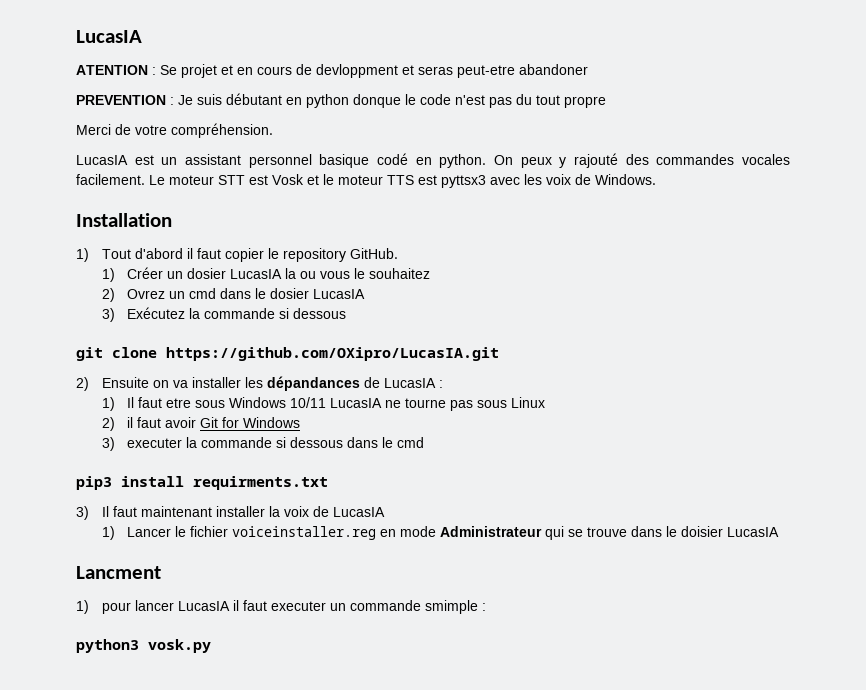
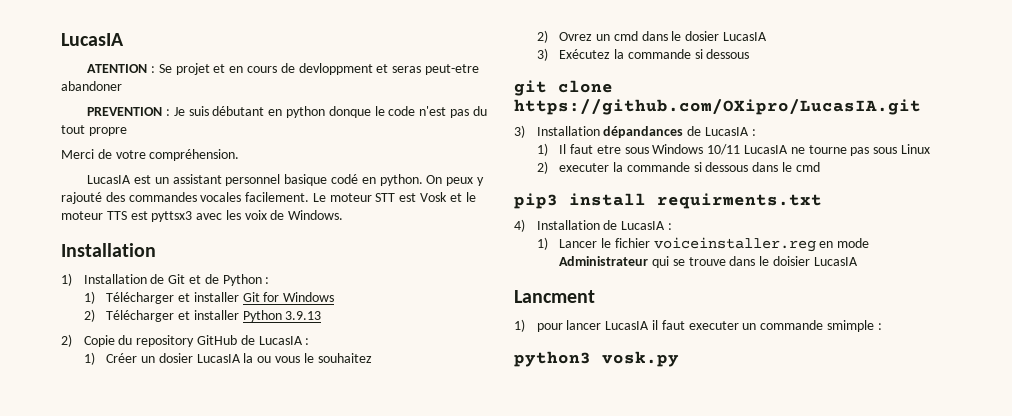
[101,248,398,262] Tout d'abord il faut copier le repository GitHub. -> [83,274,270,286] [83,291,335,304] [83,309,322,322] [61,334,310,347] Installation de Git et de Python : // 1) Télécharger et installer Git for Windows // 2) Télécharger et installer Python 3.9.13 // 2) Copie du repository GitHub de LucasIA :
[76,377,263,391] 2) Ensuite on va installer les -> [514,125,600,138] 3) Installation
[127,417,301,428] [101,437,115,451] il faut avoir Git for Windows // 3) -> (548, 167) none
[76,506,385,520] 3) Il faut maintenant installer la voix de LucasIA -> [514,219,672,232] 4) Installation de LucasIA :

